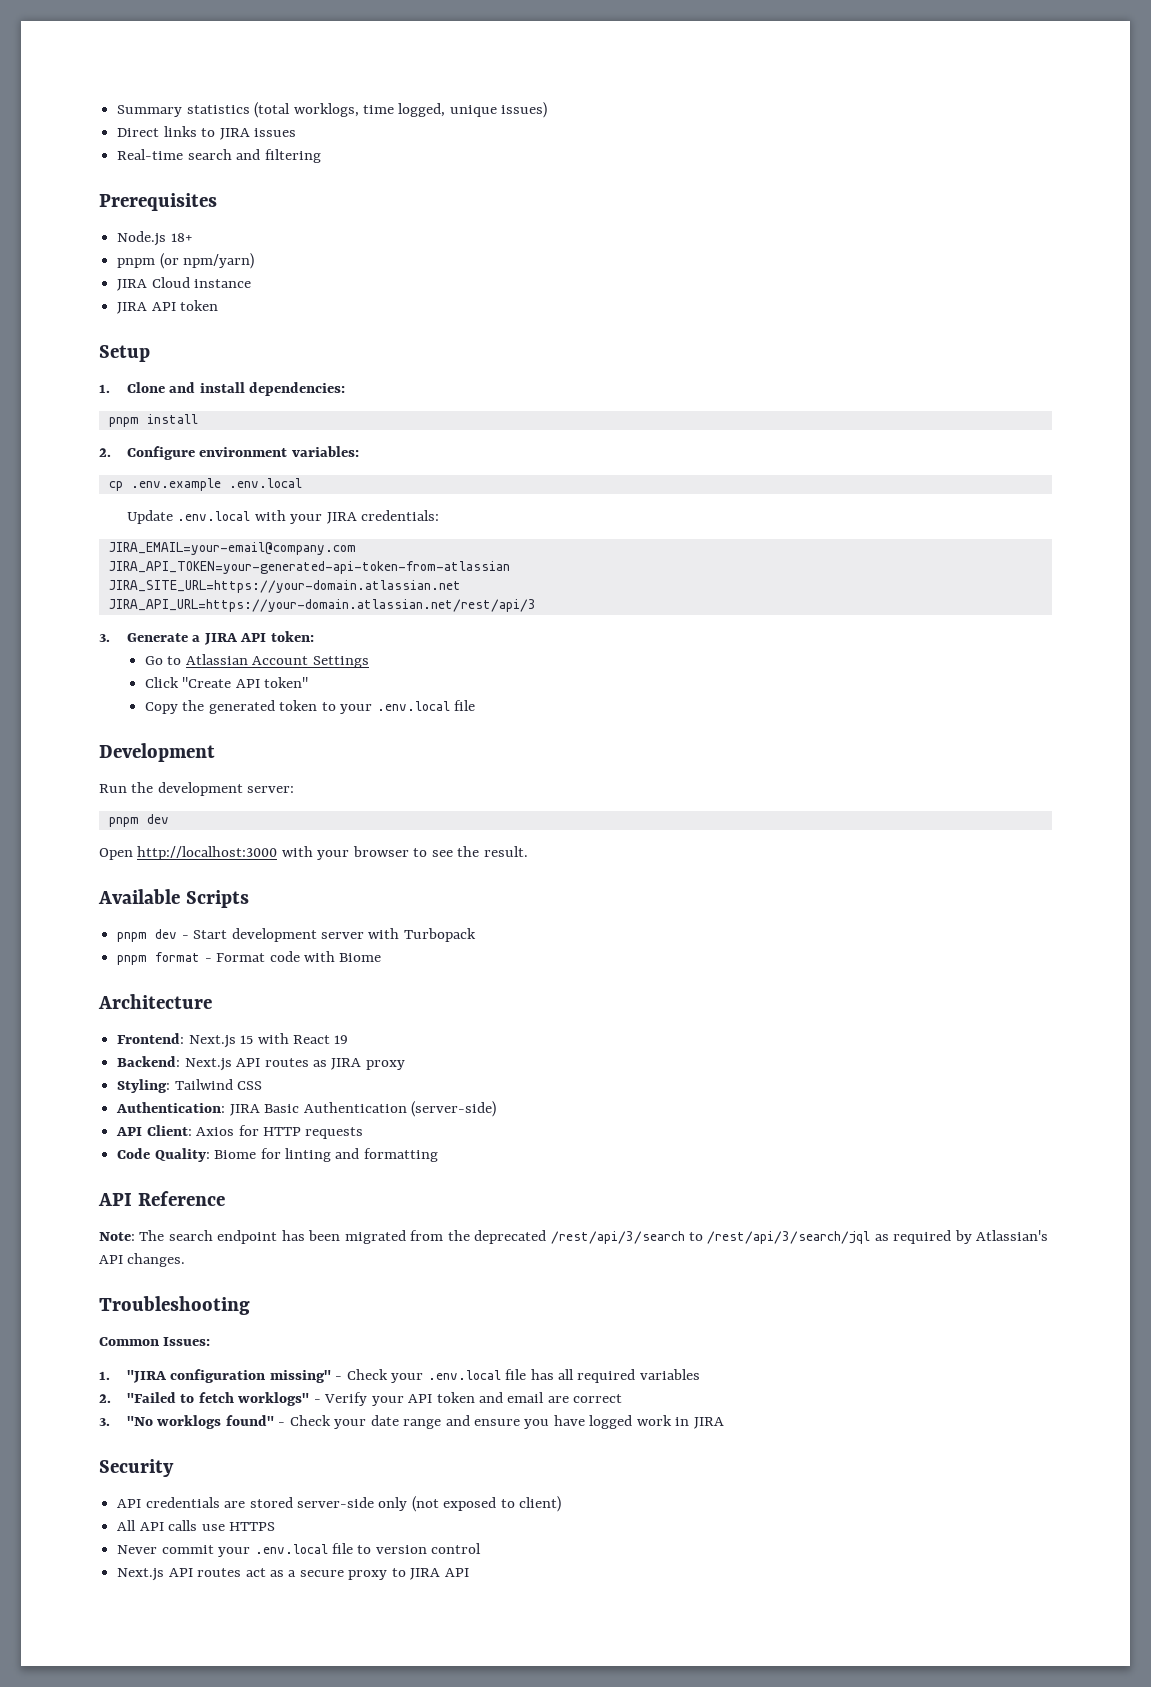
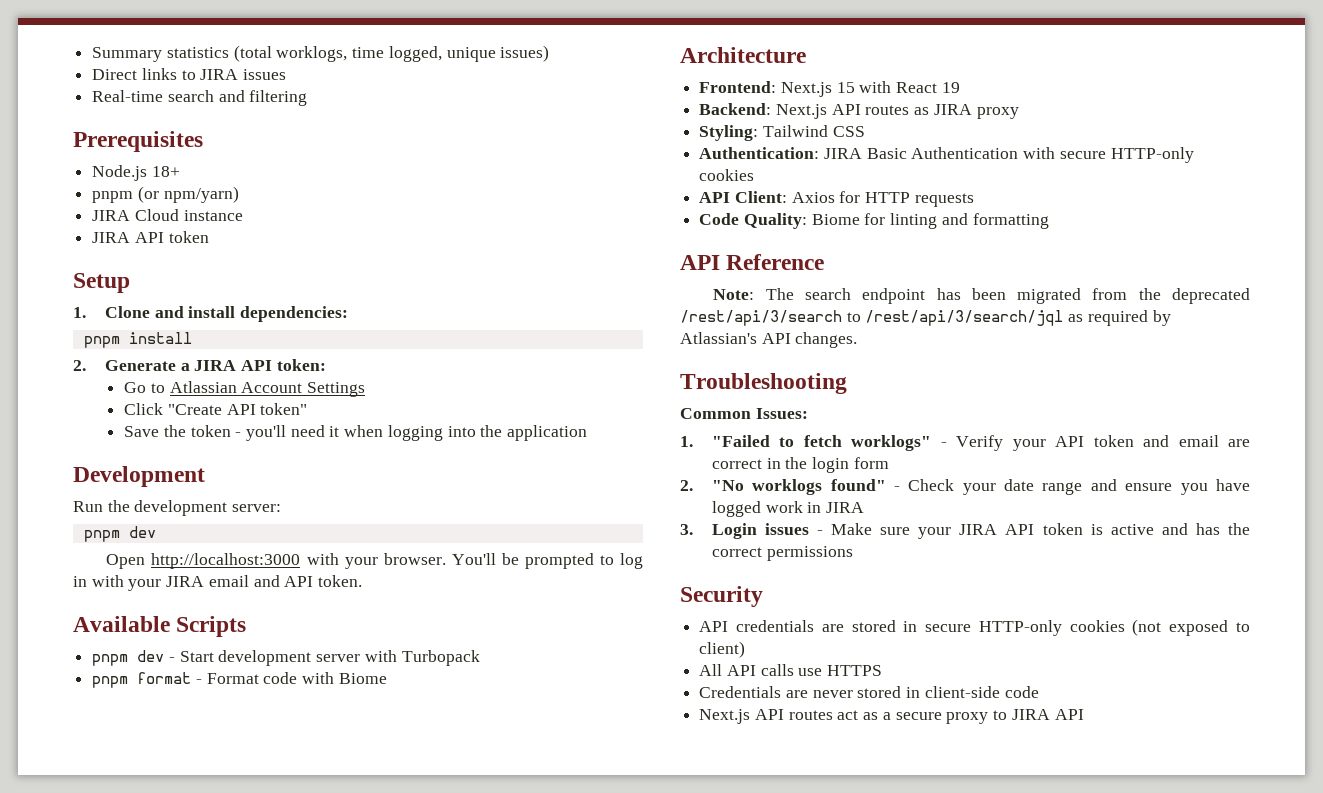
[126,446,359,460] [108,478,302,491] [126,510,440,524] [108,542,356,555] [108,561,510,574] [108,580,461,593] [108,599,536,612] [99,634,110,642] Configure environment variables: // cp .env.example .env.local // Update .env.local with your JIRA credentials: // JIRA_EMAIL=your-email@company.com // JIRA_API_TOKEN=your-generated-api-token-from-atlassian // JIRA_SITE_URL=https://your-domain.atlassian.net // JIRA_API_URL=https://your-domain.atlassian.net/rest/api/3 // 3. -> (86, 365) none
[145,700,476,714] Copy the generated token to your .env.local file -> [124,425,588,441] Save the token - you'll need it when logging into the application
[352,846,528,857] browser to see the result. -> [383,553,644,569] [73,575,363,591] browser. You'll be prompted to log in with your JIRA email and API token.
[410,1101,496,1117] (server-side) -> [1023,147,1194,163] [699,169,755,181] with secure HTTP-only cookies
[126,1369,700,1383] [99,1394,111,1403] "JIRA configuration missing" - Check your .env.local file has all required variables // 2. -> (693, 441) none
[99,1418,110,1426] // 3. -> [766,457,889,473] [680,480,693,491] in the login form // 2.
(724, 1423) none -> [680,523,1250,539] [711,546,853,561] // 3. Login issues - Make sure your JIRA API token is active and has the correct permissions
[296,1497,408,1511] server-side only -> [903,620,1125,636] in secure HTTP-only cookies
[117,1543,482,1557] Never commit your .env.local file to version control -> [699,686,1039,698] Credentials are never stored in client-side code

